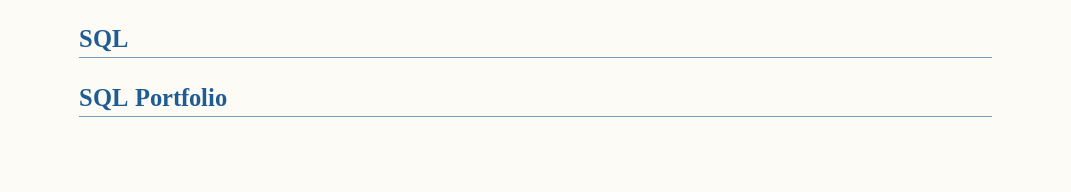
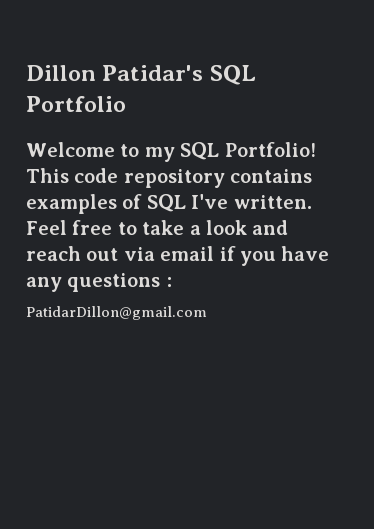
[79,30,128,52] SQL // -> [26,65,204,81] Dillon Patidar's
(227, 97) none -> [26,142,316,162] [26,168,313,188] [26,194,312,214] [26,220,289,235] [26,246,330,266] [26,273,172,292] [26,306,207,320] // Welcome to my SQL Portfolio! This code repository contains examples of SQL I've written. Feel free to take a look and reach out via email if you have any questions : // PatidarDillon@gmail.com

